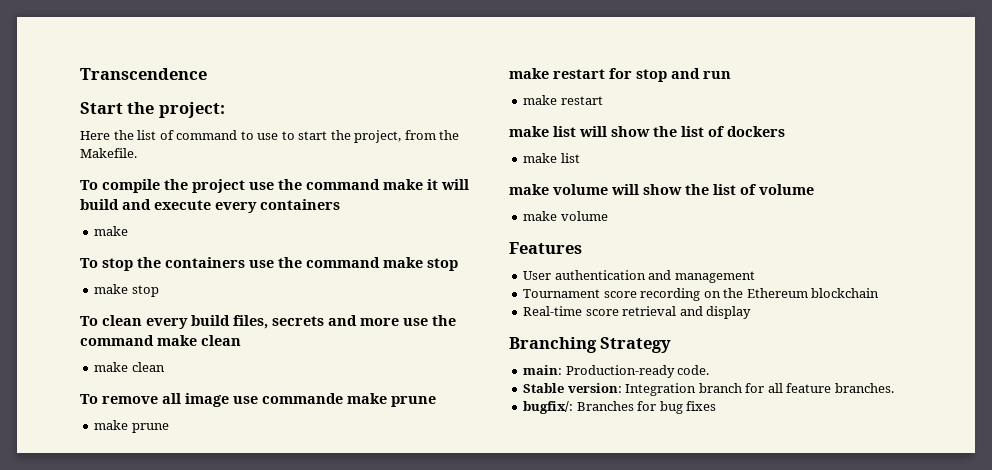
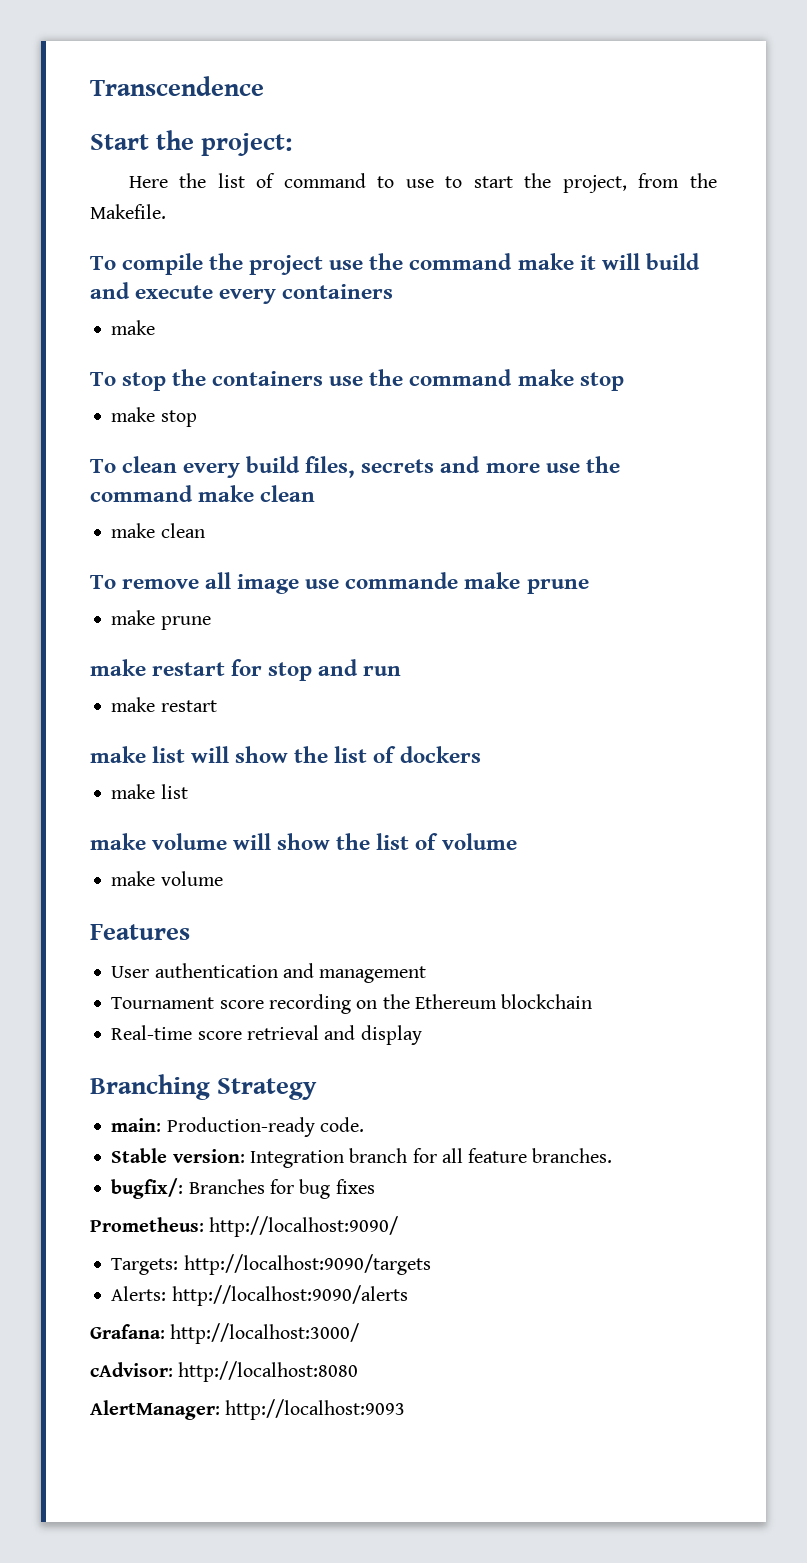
(717, 406) none -> [90,1216,399,1237] [111,1254,431,1275] [111,1285,408,1306] [90,1323,360,1344] [90,1361,359,1382] [90,1399,406,1420] // Prometheus: http://localhost:9090/ // Targets: http://localhost:9090/targets // Alerts: http://localhost:9090/alerts // Grafana: http://localhost:3000/ // cAdvisor: http://localhost:8080 // AlertManager: http://localhost:9093

